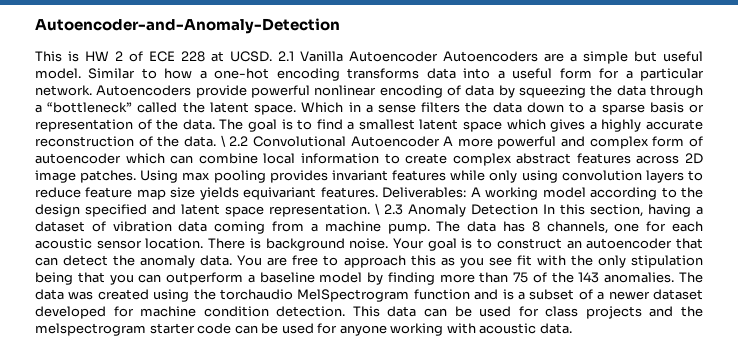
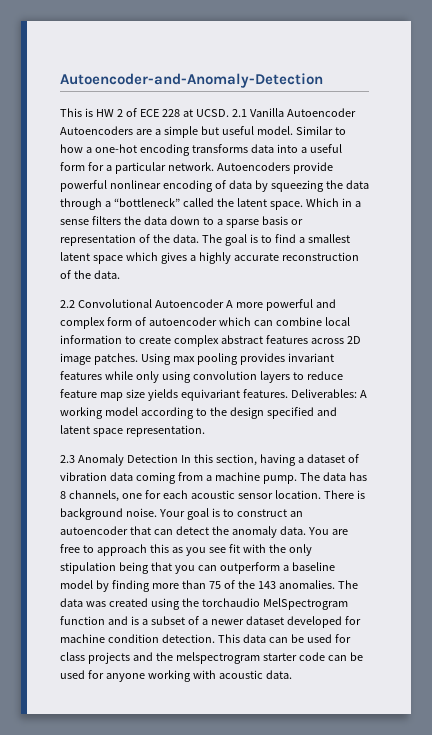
[220,135,226,147] \ -> (120, 274) //
[375,203,380,215] \ -> (205, 431) //

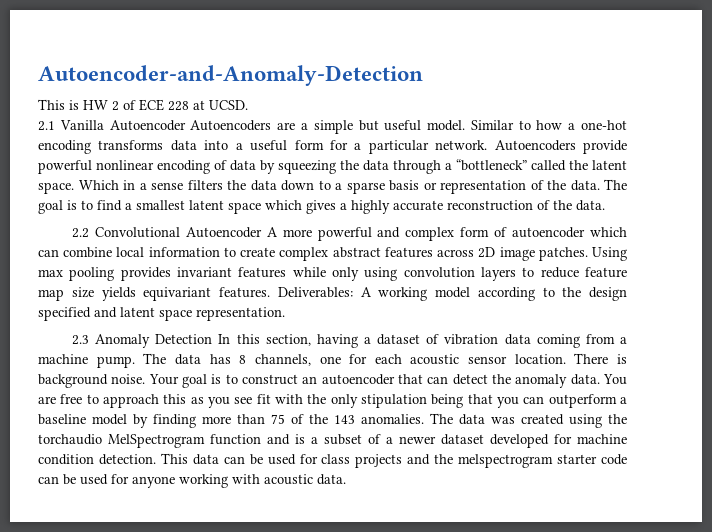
(229, 113) none -> (248, 105) //

